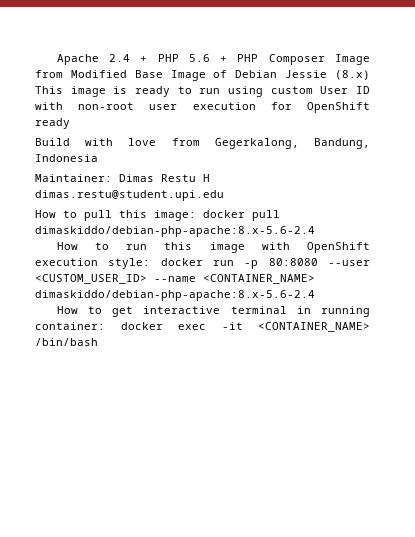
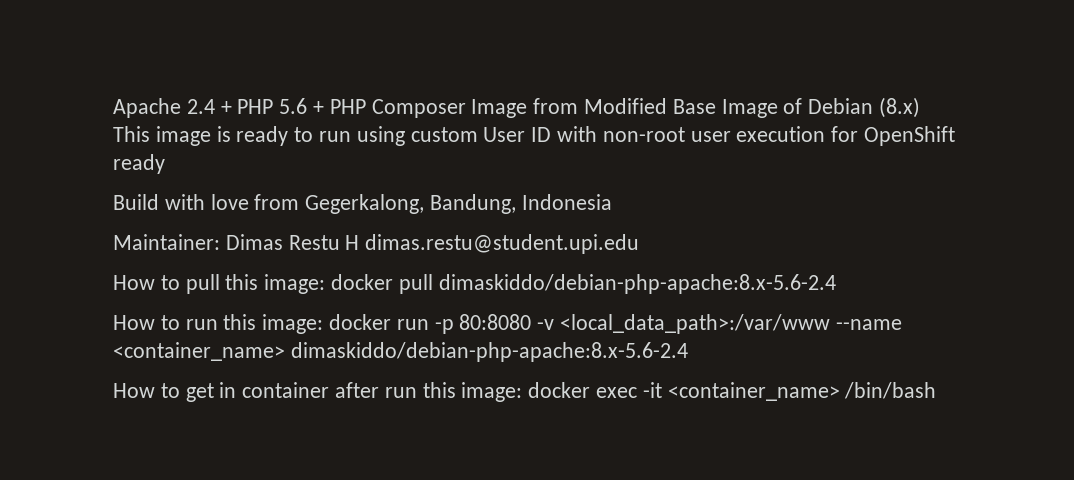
[285,70,328,78] Jessie -> (874, 106) none
[209,242,370,253] [35,258,370,269] [35,274,315,284] [35,290,315,301] [56,306,371,317] [35,322,105,330] image with OpenShift execution style: docker run -p 80:8080 --user <CUSTOM_USER_ID> --name <CONTAINER_NAME> dimaskiddo/debian-php-apache:8.x-5.6-2.4 // How to get interactive terminal in running container: -> [262,314,902,334] [113,342,688,362] [113,382,523,402] image: docker run -p 80:8080 -v <local_data_path>:/var/www --name <container_name> dimaskiddo/debian-php-apache:8.x-5.6-2.4 // How to get in container after run this image:
[258,322,370,332] <CONTAINER_NAME> -> [667,382,840,401] <container_name>

